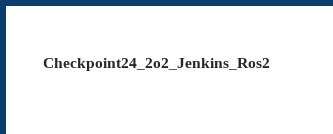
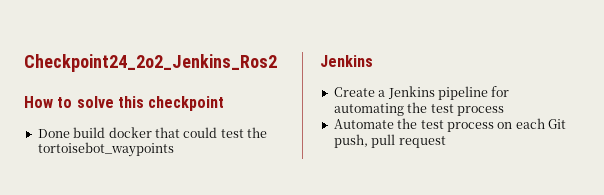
(270, 64) none -> [24,96,225,111] [37,127,267,138] [37,142,174,157] [320,55,373,67] [333,86,510,100] [333,102,504,116] [333,118,566,132] [333,134,446,148] // How to solve this checkpoint // Done build docker that could test the tortoisebot_waypoints // Jenkins // Create a Jenkins pipeline for automating the test process // Automate the test process on each Git push, pull request

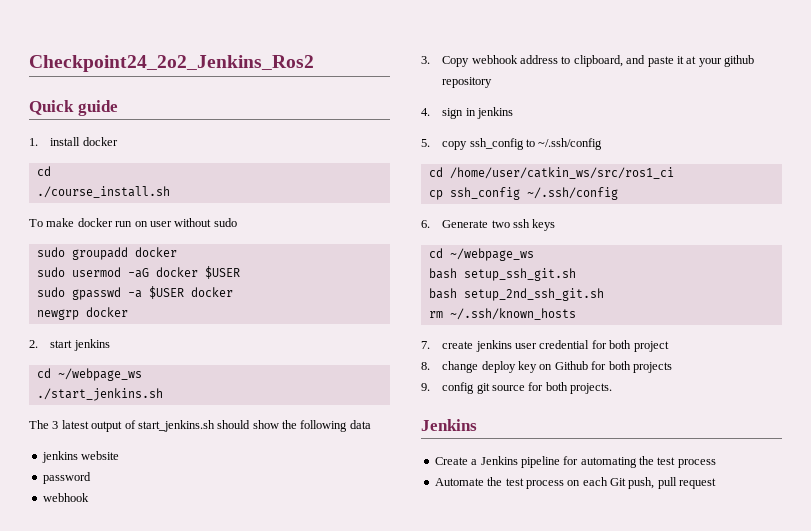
[24,96,225,111] [37,127,267,138] [37,142,174,157] How to solve this checkpoint // Done build docker that could test the tortoisebot_waypoints -> [29,100,118,116] [29,137,118,146] [36,166,51,176] [36,186,170,198] [29,218,237,227] [36,247,177,260] [36,266,240,279] [36,286,233,300] [36,307,128,320] [29,339,110,351] [36,368,142,381] [36,388,163,401] [29,420,371,432] [41,451,120,463] [42,472,91,484] [42,493,89,502] [421,55,755,67] [442,77,493,88] [421,107,514,119] [421,138,603,150] [428,167,674,179] [428,187,618,200] [421,219,556,231] [428,248,534,261] [428,268,576,281] [428,288,604,301] [428,308,576,320] [421,340,669,352] [421,361,672,373] [421,382,613,394] Quick guide // 1. install docker // cd // ./course_install.sh // To make docker run on user without sudo // sudo groupadd docker // sudo usermod -aG docker $USER // sudo gpasswd -a $USER docker // newgrp docker // 2. start jenkins // cd ~/webpage_ws // ./start_jenkins.sh // The 3 latest output of start_jenkins.sh should show the following data // jenkins website // password // webhook // 3. Copy webhook address to clipboard, and paste it at your github repository // 4. sign in jenkins // 5. copy ssh_config to ~/.ssh/config // cd /home/user/catkin_ws/src/ros1_ci // cp ssh_config ~/.ssh/config // 6. Generate two ssh keys // cd ~/webpage_ws // bash setup_ssh_git.sh // bash setup_2nd_ssh_git.sh // rm ~/.ssh/known_hosts // 7. create jenkins user credential for both project // 8. change deploy key on Github for both projects // 9. config git source for both projects.

